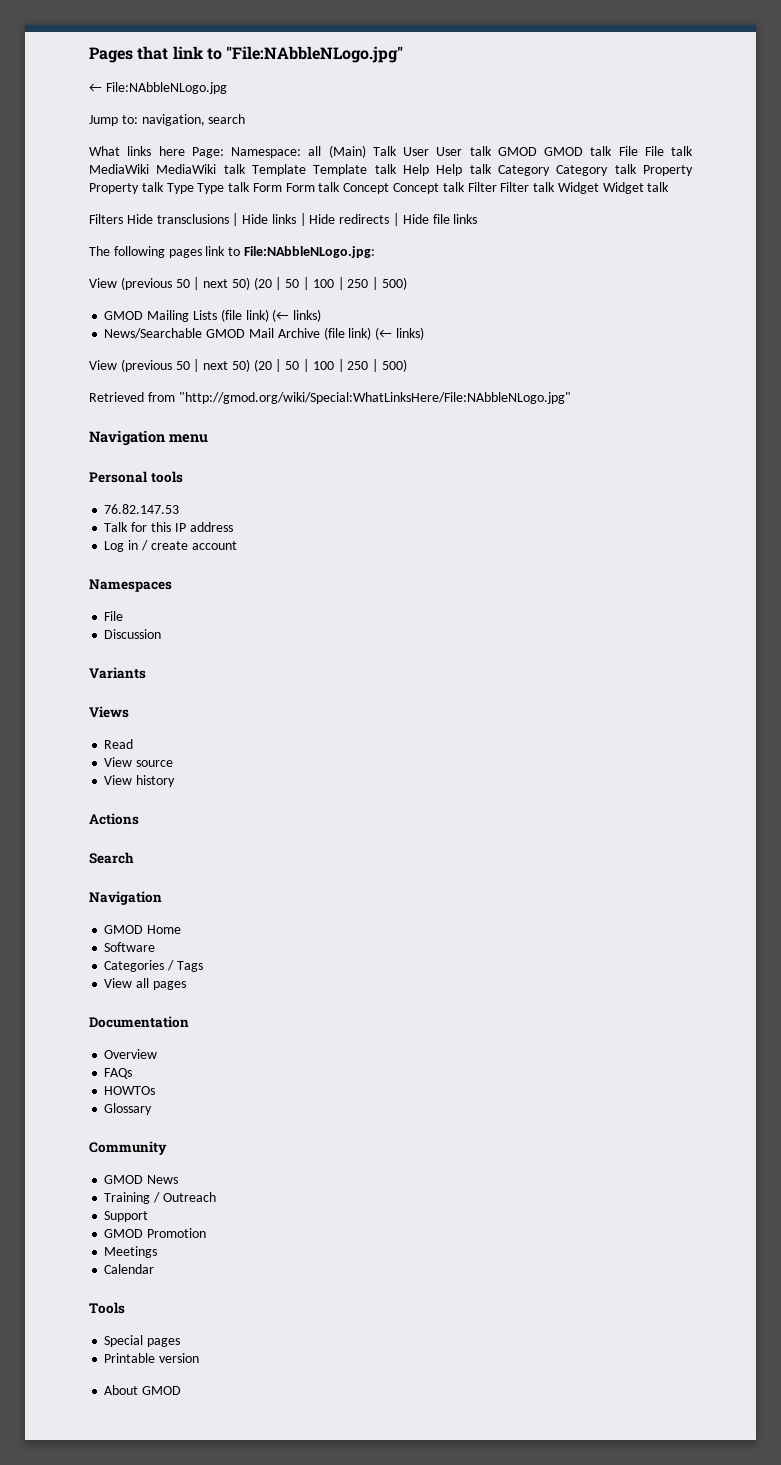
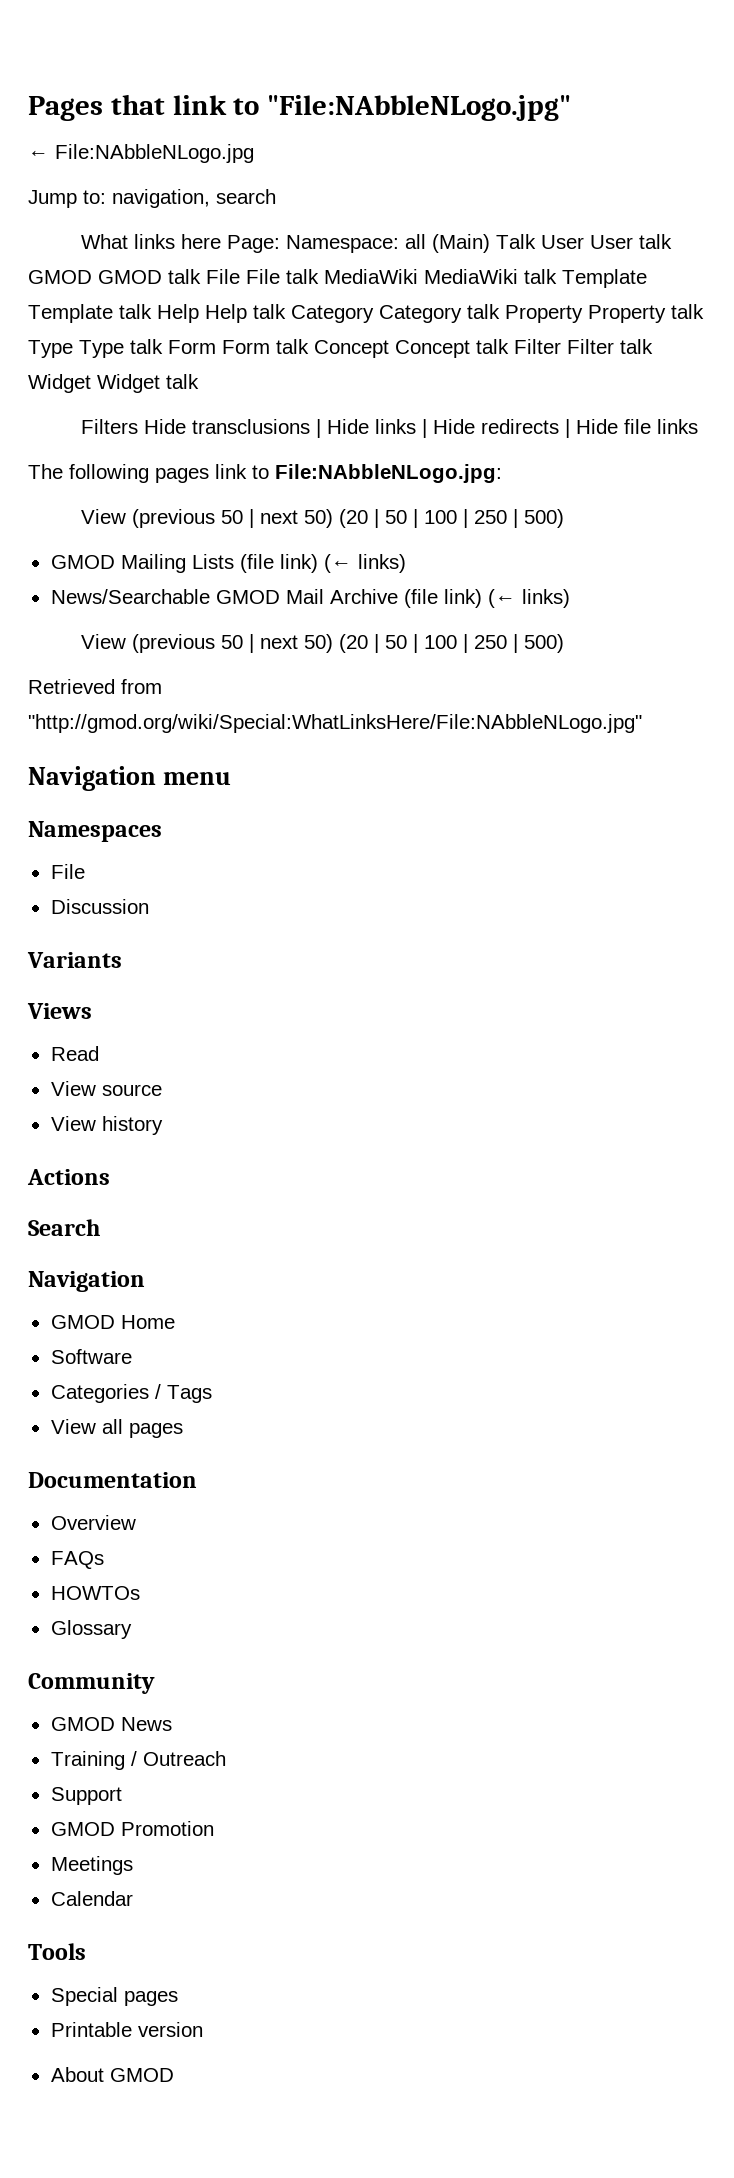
[89,471,183,483] [104,504,180,514] [104,522,233,532] [104,540,237,552] // Personal tools // 76.82.147.53 // Talk for this IP address // Log in / create account -> (232, 778) none

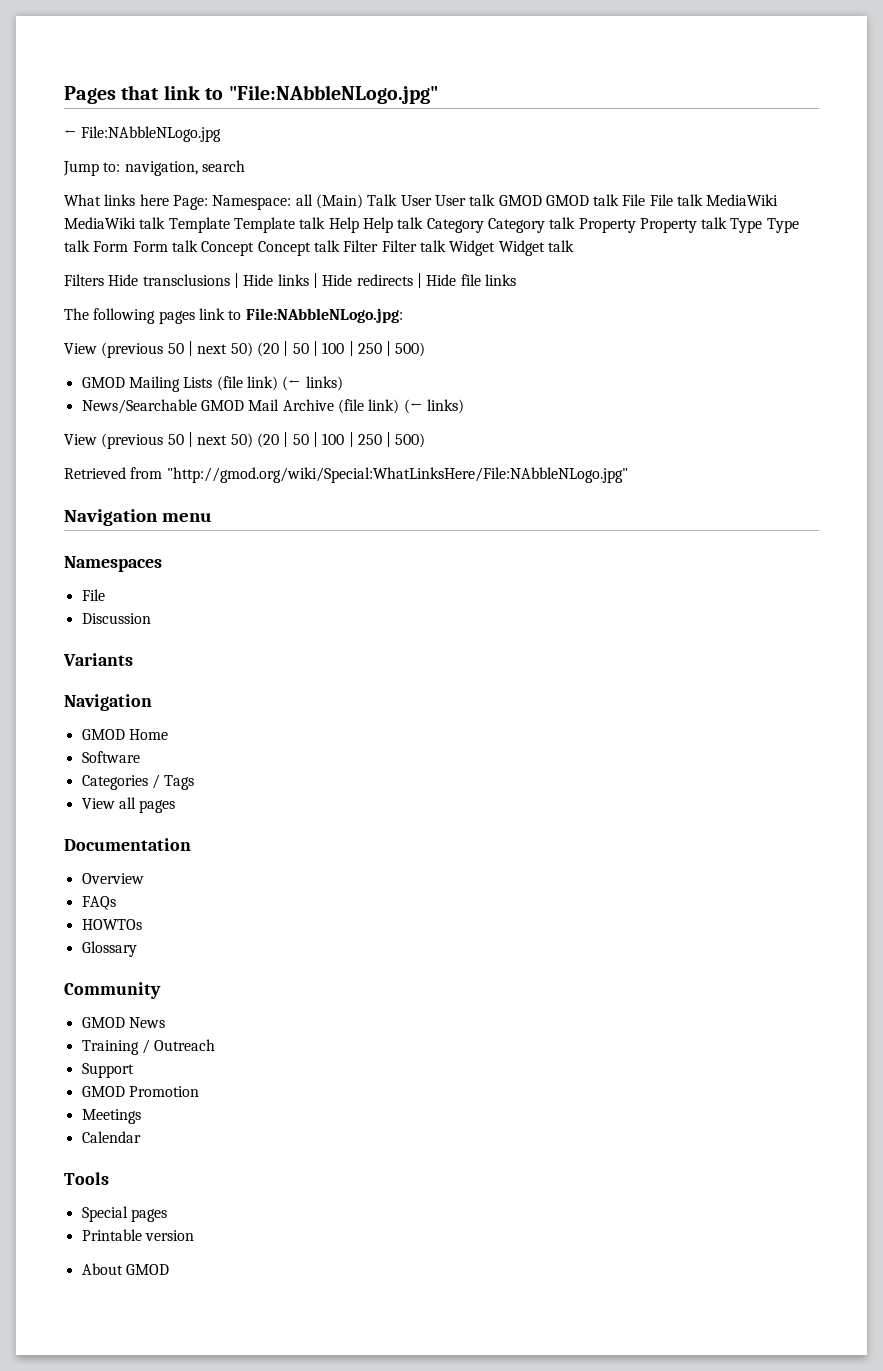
[27,1003,92,1019] [50,1046,99,1061] [50,1081,162,1096] [50,1116,163,1135] [27,1169,110,1185] [28,1219,100,1236] // Views // Read // View source // View history // Actions // Search -> (133, 659) none

